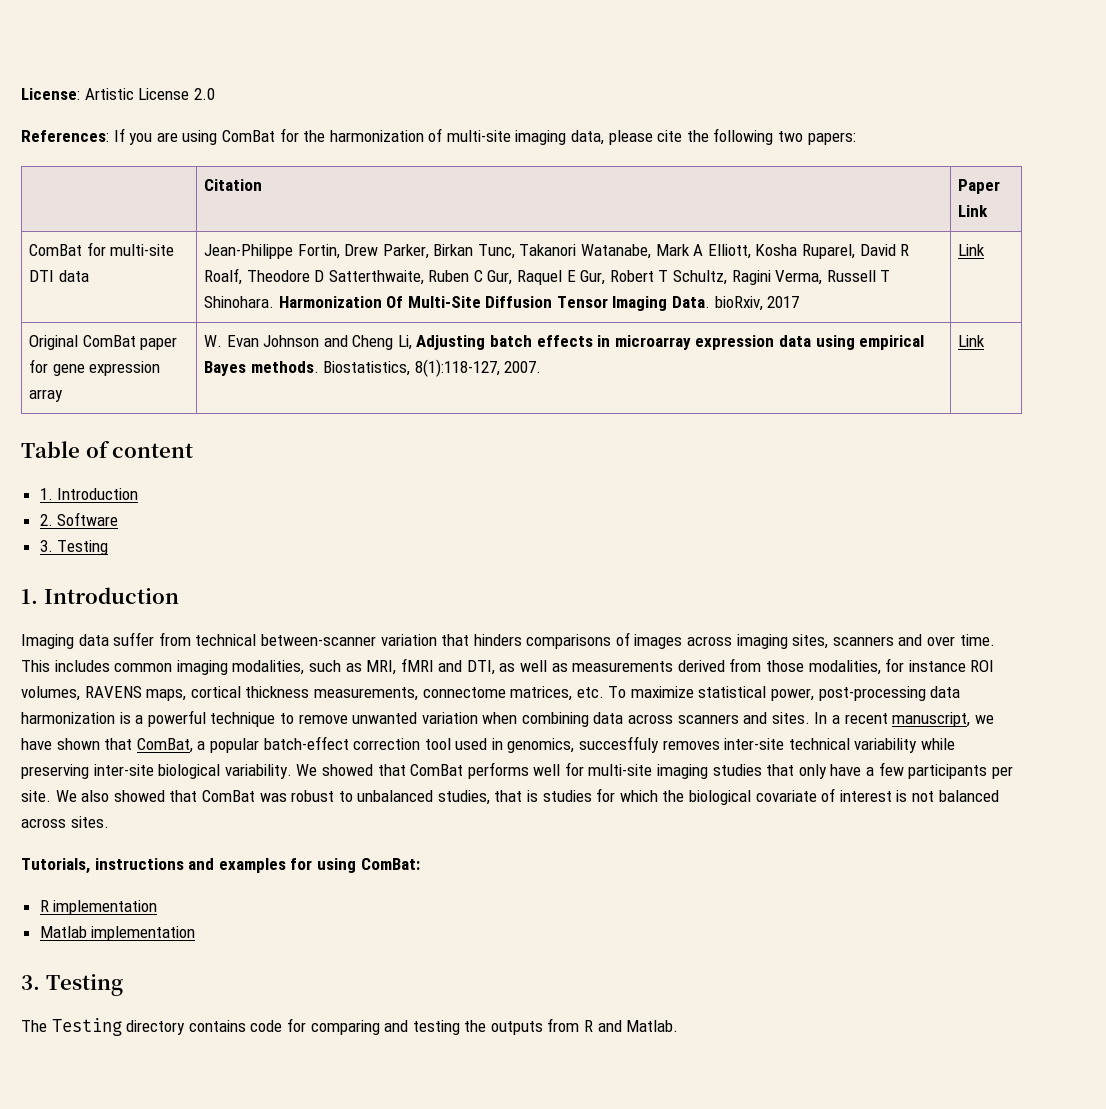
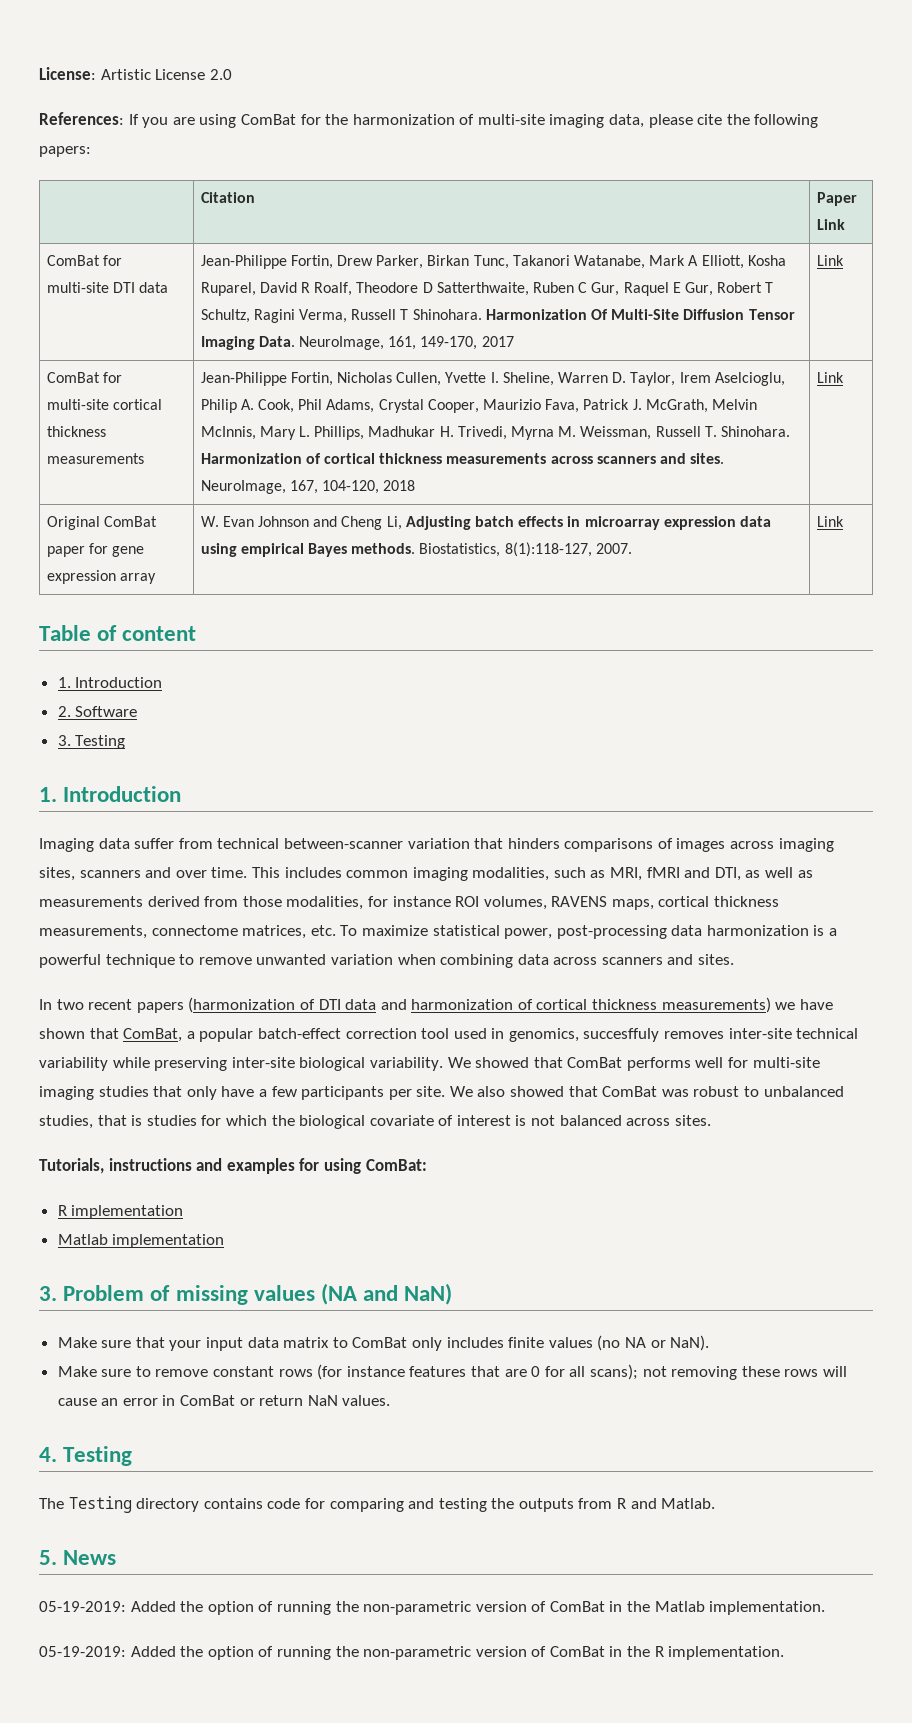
[778,131,804,142] two -> (819, 121) none
[714,296,763,311] bioRxiv, -> [299,336,478,350] NeuroImage, 161, 149-170,
(985, 250) none -> [46,372,122,383] [46,399,162,410] [46,426,106,437] [46,453,144,464] [200,372,785,386] [200,399,757,413] [200,426,790,440] [200,453,725,464] [200,480,416,494] [816,372,844,383] // ComBat for multi-site cortical thickness measurements | Jean-Philippe Fortin, Nicholas Cullen, Yvette I. Sheline, Warren D. Taylor, Irem Aselcioglu, Philip A. Cook, Phil Adams, Crystal Cooper, Maurizio Fava, Patrick J. McGrath, Melvin McInnis, Mary L. Phillips, Madhukar H. Trivedi, Myrna M. Weissman, Russell T. Shinohara. Harmonization of cortical thickness measurements across scanners and sites. NeuroImage, 167, 104-120, 2018 | Link
[814,712,971,727] In a recent manuscript, -> [39,997,771,1013] // In two recent papers (harmonization of DTI data and harmonization of cortical thickness measurements)
(40, 982) none -> [63,1283,453,1305] [57,1335,710,1351] [57,1364,847,1380] [57,1395,391,1406] [39,1447,57,1462] Problem of missing values (NA and NaN) // Make sure that your input data matrix to ComBat only includes finite values (no NA or NaN). // Make sure to remove constant rows (for instance features that are 0 for all scans); not removing these rows will cause an error in ComBat or return NaN values. // 4.
(679, 1026) none -> [39,1550,117,1565] [39,1601,826,1615] [39,1646,785,1660] // 5. News // 05-19-2019: Added the option of running the non-parametric version of ComBat in the Matlab implementation. // 05-19-2019: Added the option of running the non-parametric version of ComBat in the R implementation.

